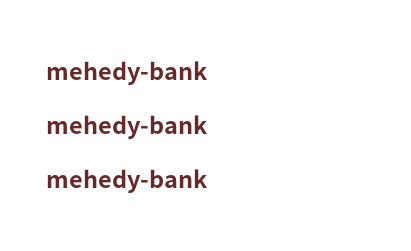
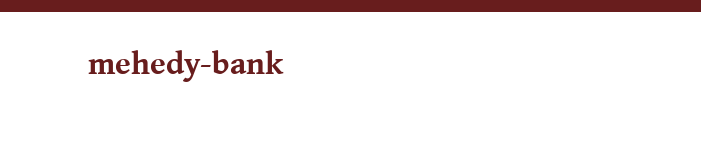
[46,61,208,85] [46,115,208,139] [46,169,208,193] mehedy-bank // mehedy-bank // mehedy-bank -> [88,50,284,82] mehedy-bank

